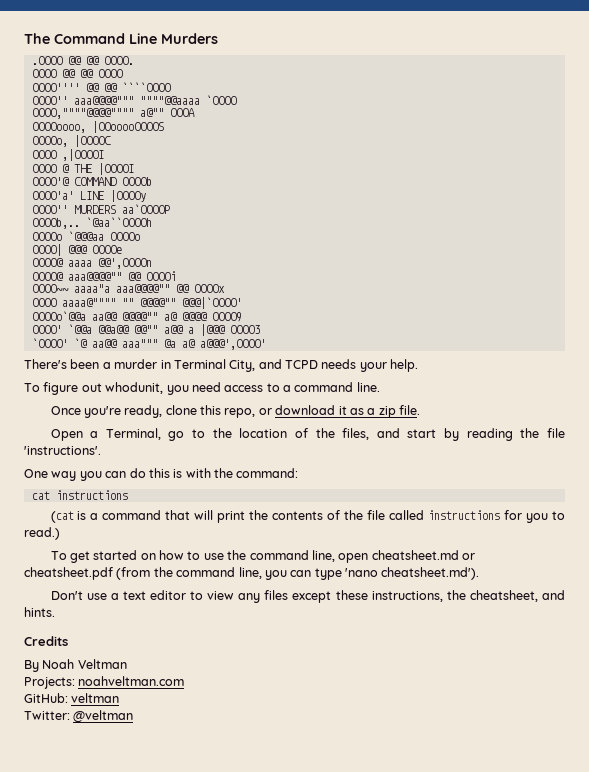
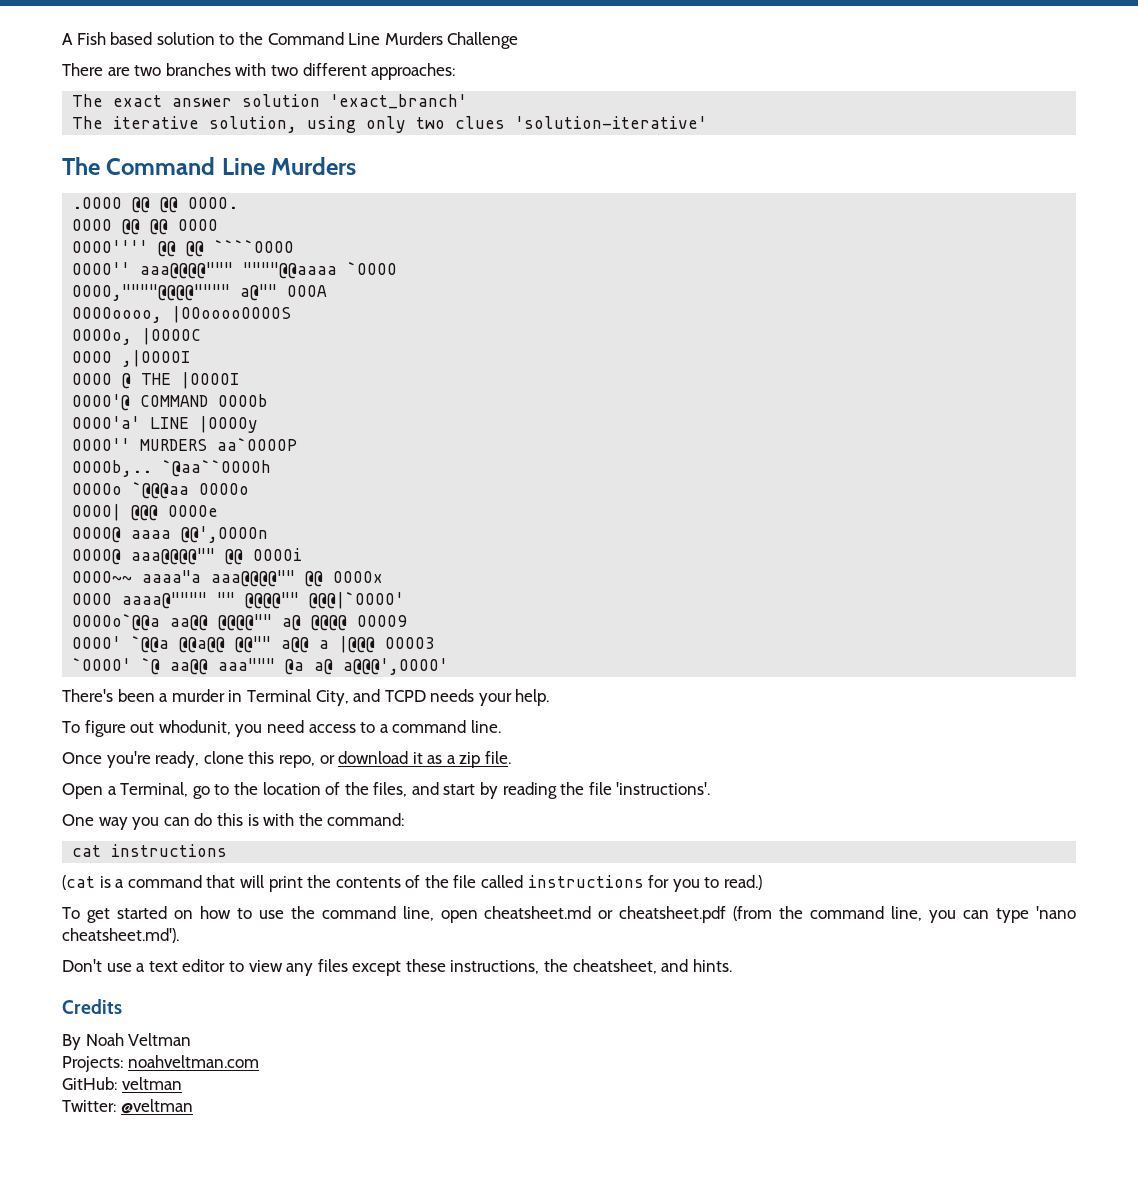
(24, 38) none -> [62,32,519,49] [62,63,456,80] [72,94,468,109] [72,116,708,133] A Fish based solution to the Command Line Murders Challenge // There are two branches with two different approaches: // The exact answer solution 'exact_branch' // The iterative solution, using only two clues 'solution-iterative' //

